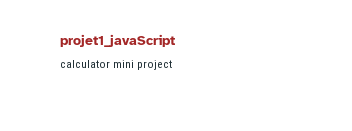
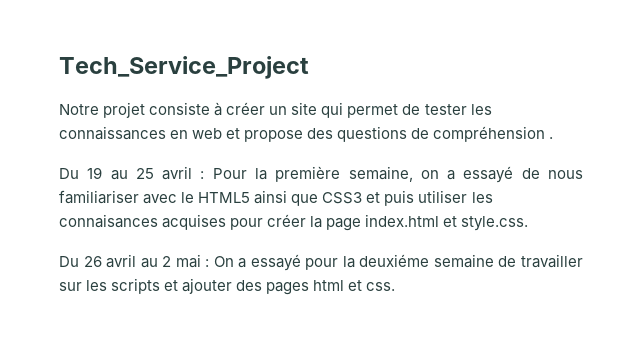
[60,34,175,47] [60,60,173,70] projet1_javaScript // calculator mini project -> [59,56,309,79] [59,102,492,118] [59,126,554,142] [59,166,583,183] [59,190,493,206] [59,214,529,231] [59,254,584,271] [59,278,396,295] Tech_Service_Project // Notre projet consiste à créer un site qui permet de tester les connaissances en web et propose des questions de compréhension . // Du 19 au 25 avril : Pour la première semaine, on a essayé de nous familiariser avec le HTML5 ainsi que CSS3 et puis utiliser les connaisances acquises pour créer la page index.html et style.css. // Du 26 avril au 2 mai : On a essayé pour la deuxiéme semaine de travailler sur les scripts et ajouter des pages html et css.

